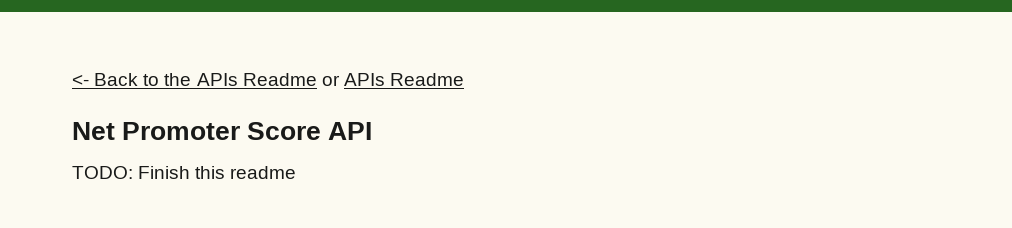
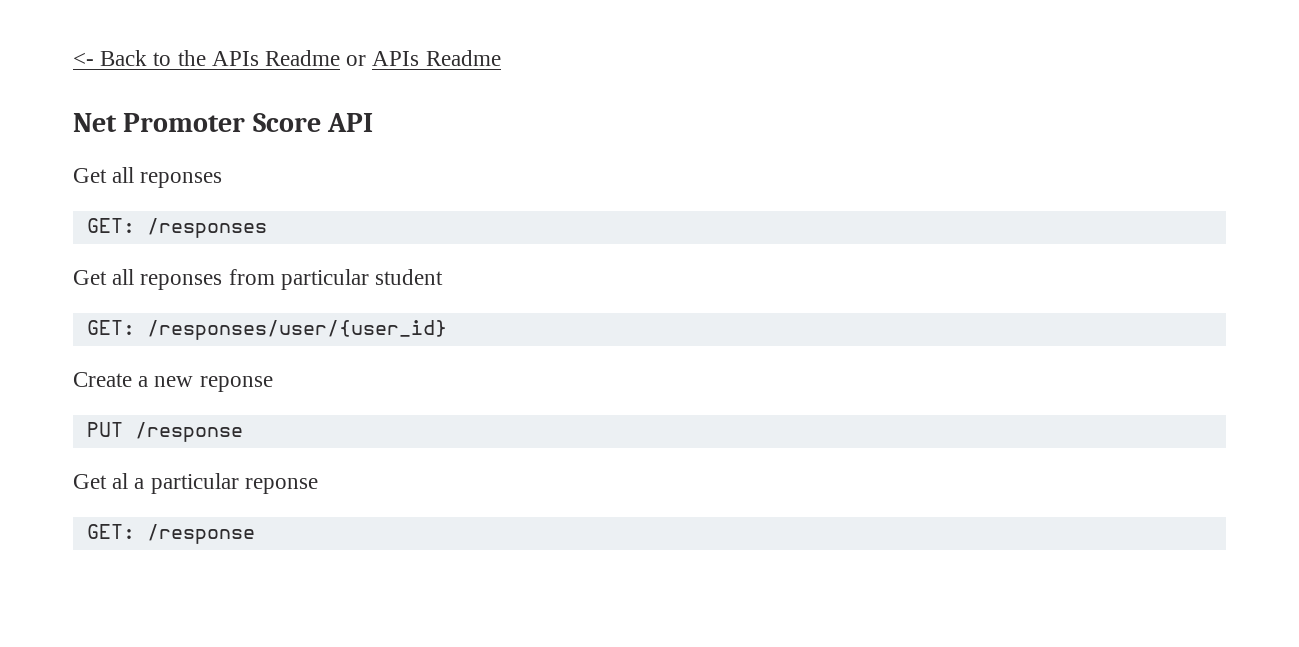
[72,166,297,179] TODO: Finish this readme -> [73,167,223,188] [86,218,267,238] [73,269,444,290] [86,320,447,340] [73,372,273,392] [86,422,243,442] [73,473,318,494] [86,524,255,544] Get all reponses // GET: /responses // Get all reponses from particular student // GET: /responses/user/{user_id} // Create a new reponse // PUT /response // Get al a particular reponse // GET: /response

